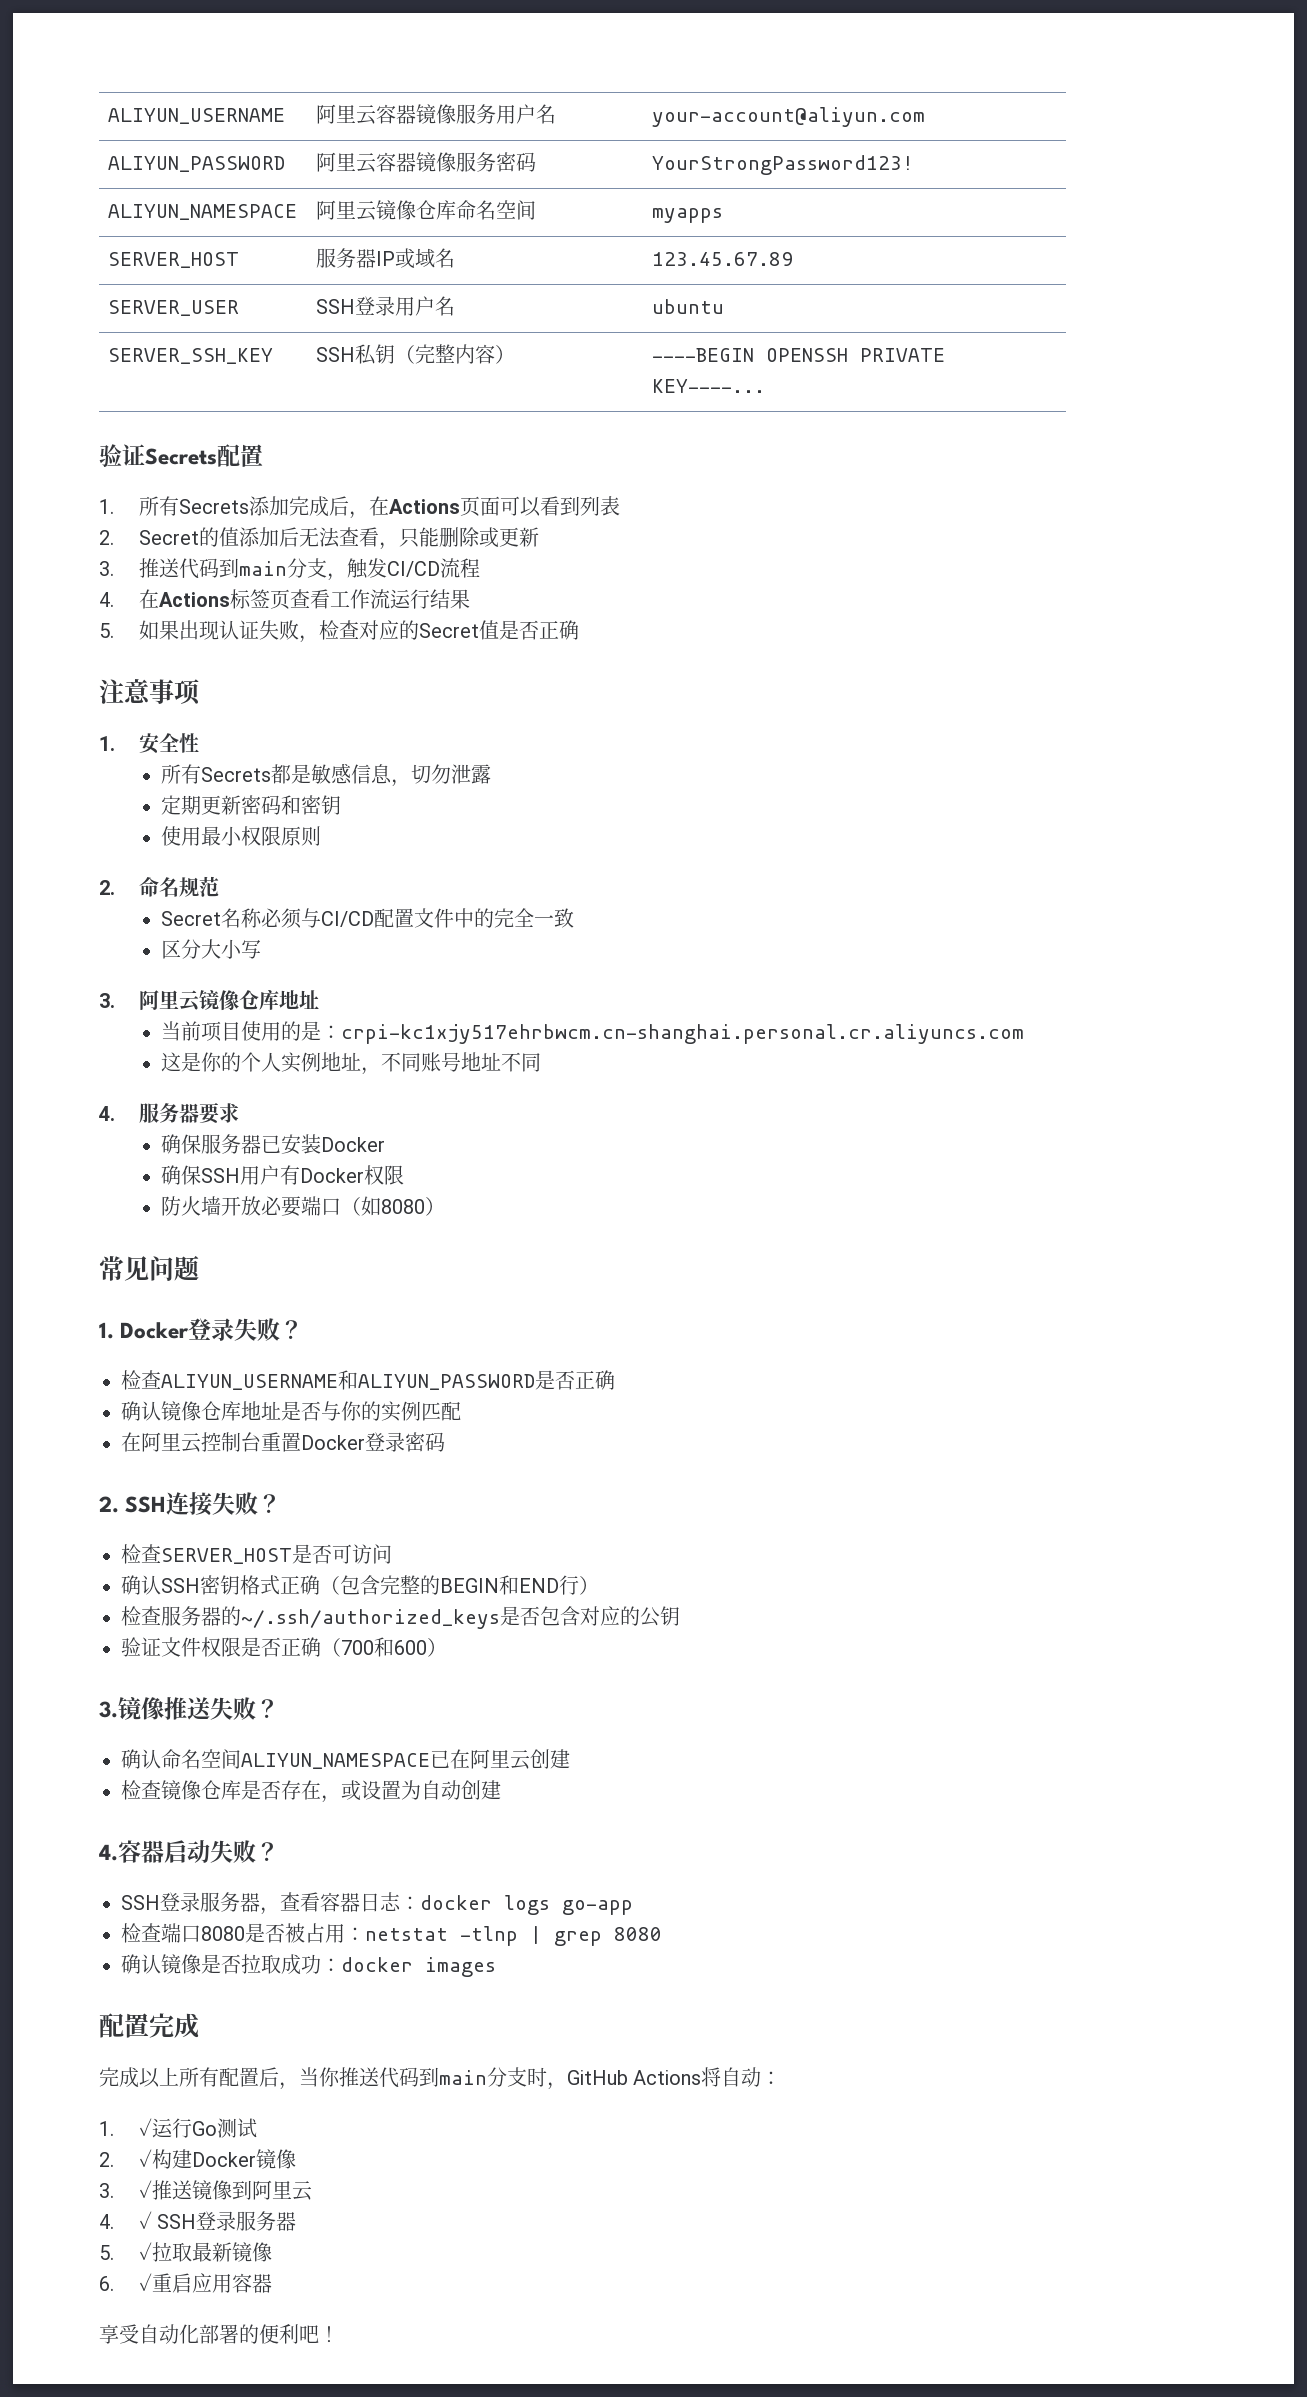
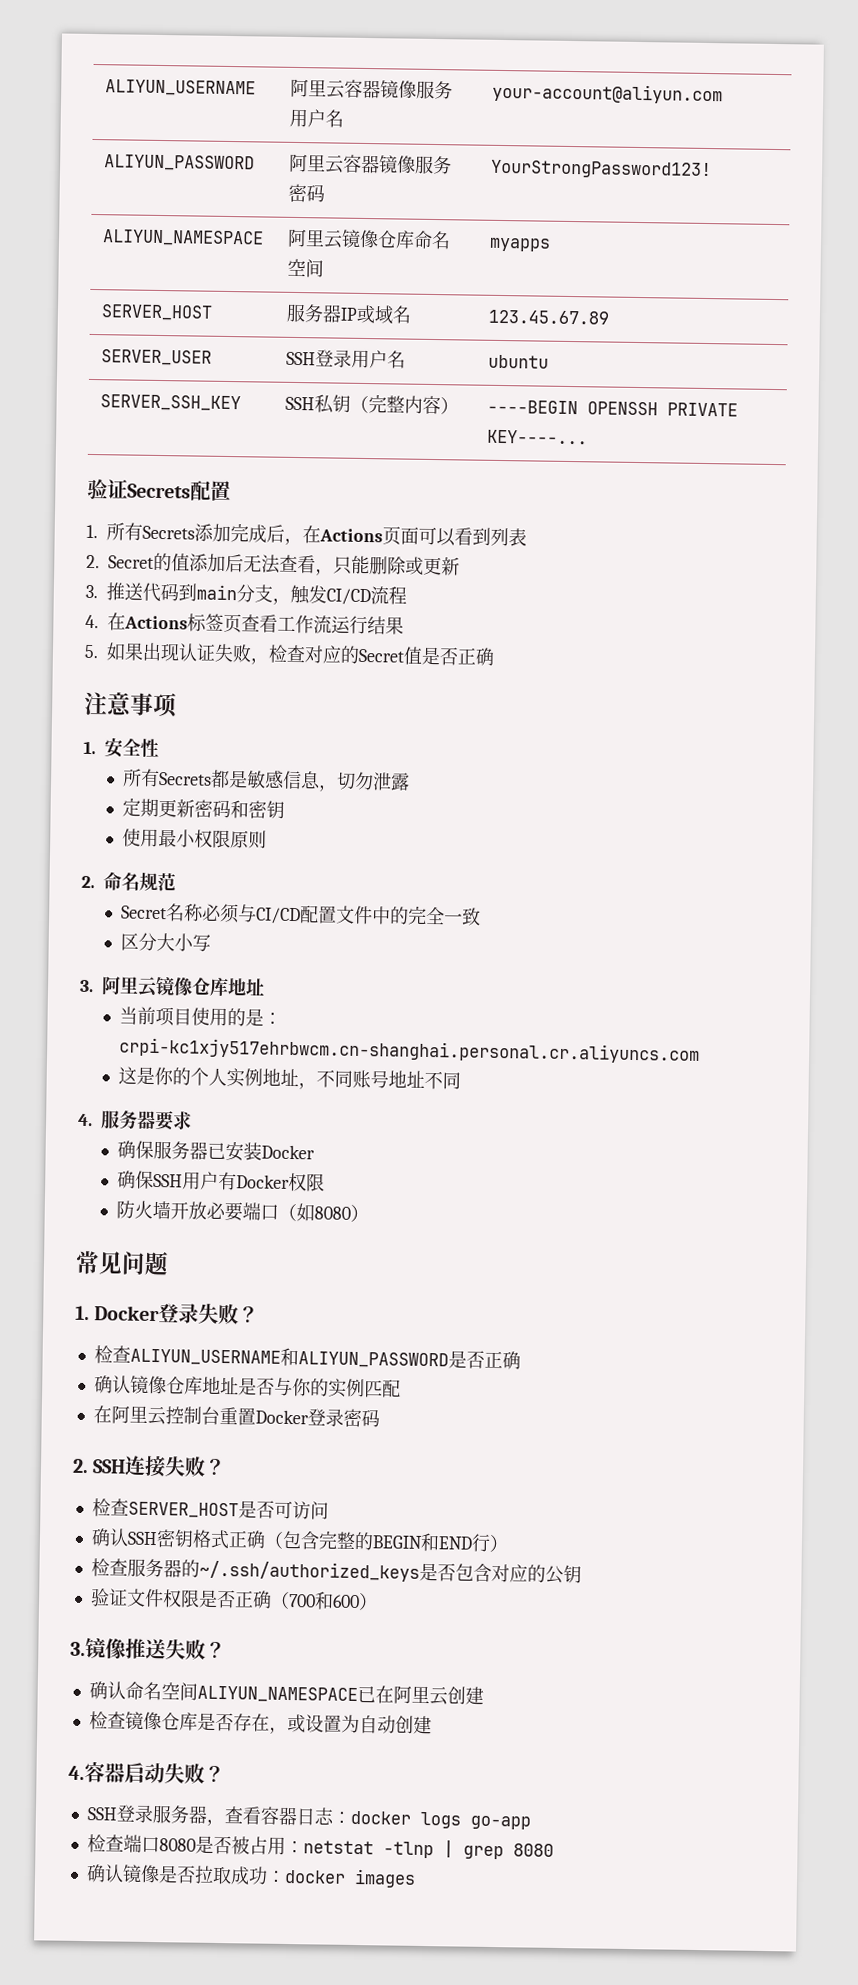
[99,2013,199,2038] [99,2067,782,2090] [99,2118,257,2138] [99,2149,296,2169] [99,2180,312,2201] [99,2211,297,2231] [99,2242,272,2262] [99,2273,272,2293] [99,2324,339,2344] // 配置完成 // 完成以上所有配置后，当你推送代码到main分支时，GitHub Actions将自动： // 1. ✓运行Go测试 // 2. ✓构建Docker镜像 // 3. ✓推送镜像到阿里云 // 4. ✓ SSH登录服务器 // 5. ✓拉取最新镜像 // 6. ✓重启应用容器 // 享受自动化部署的便利吧！ -> (416, 1878) none

